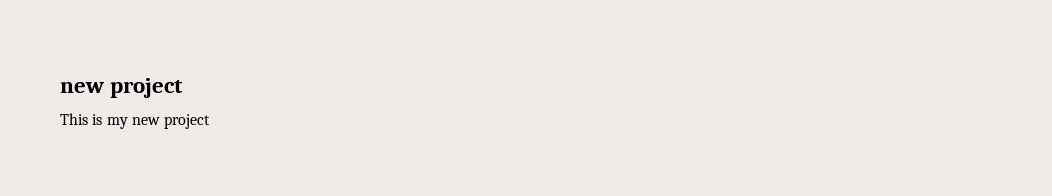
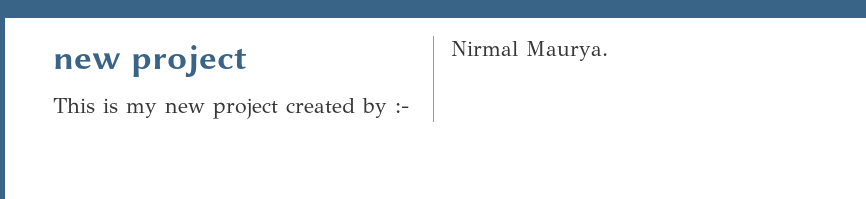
(211, 121) none -> [286,98,409,118] [451,41,608,61] created by :- Nirmal Maurya.

